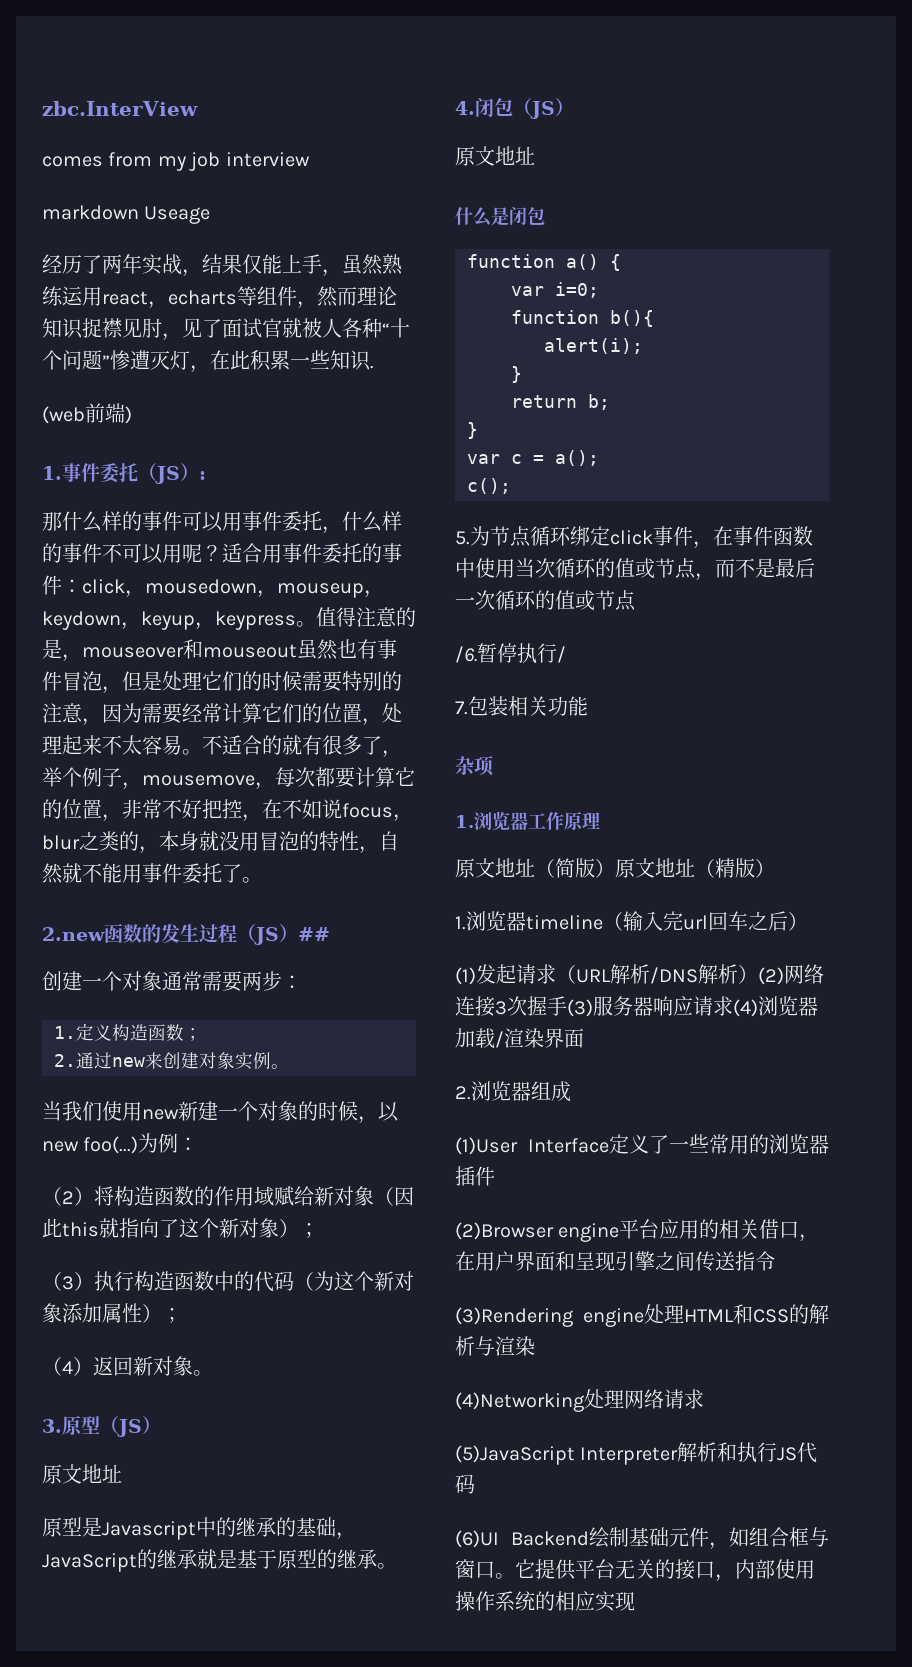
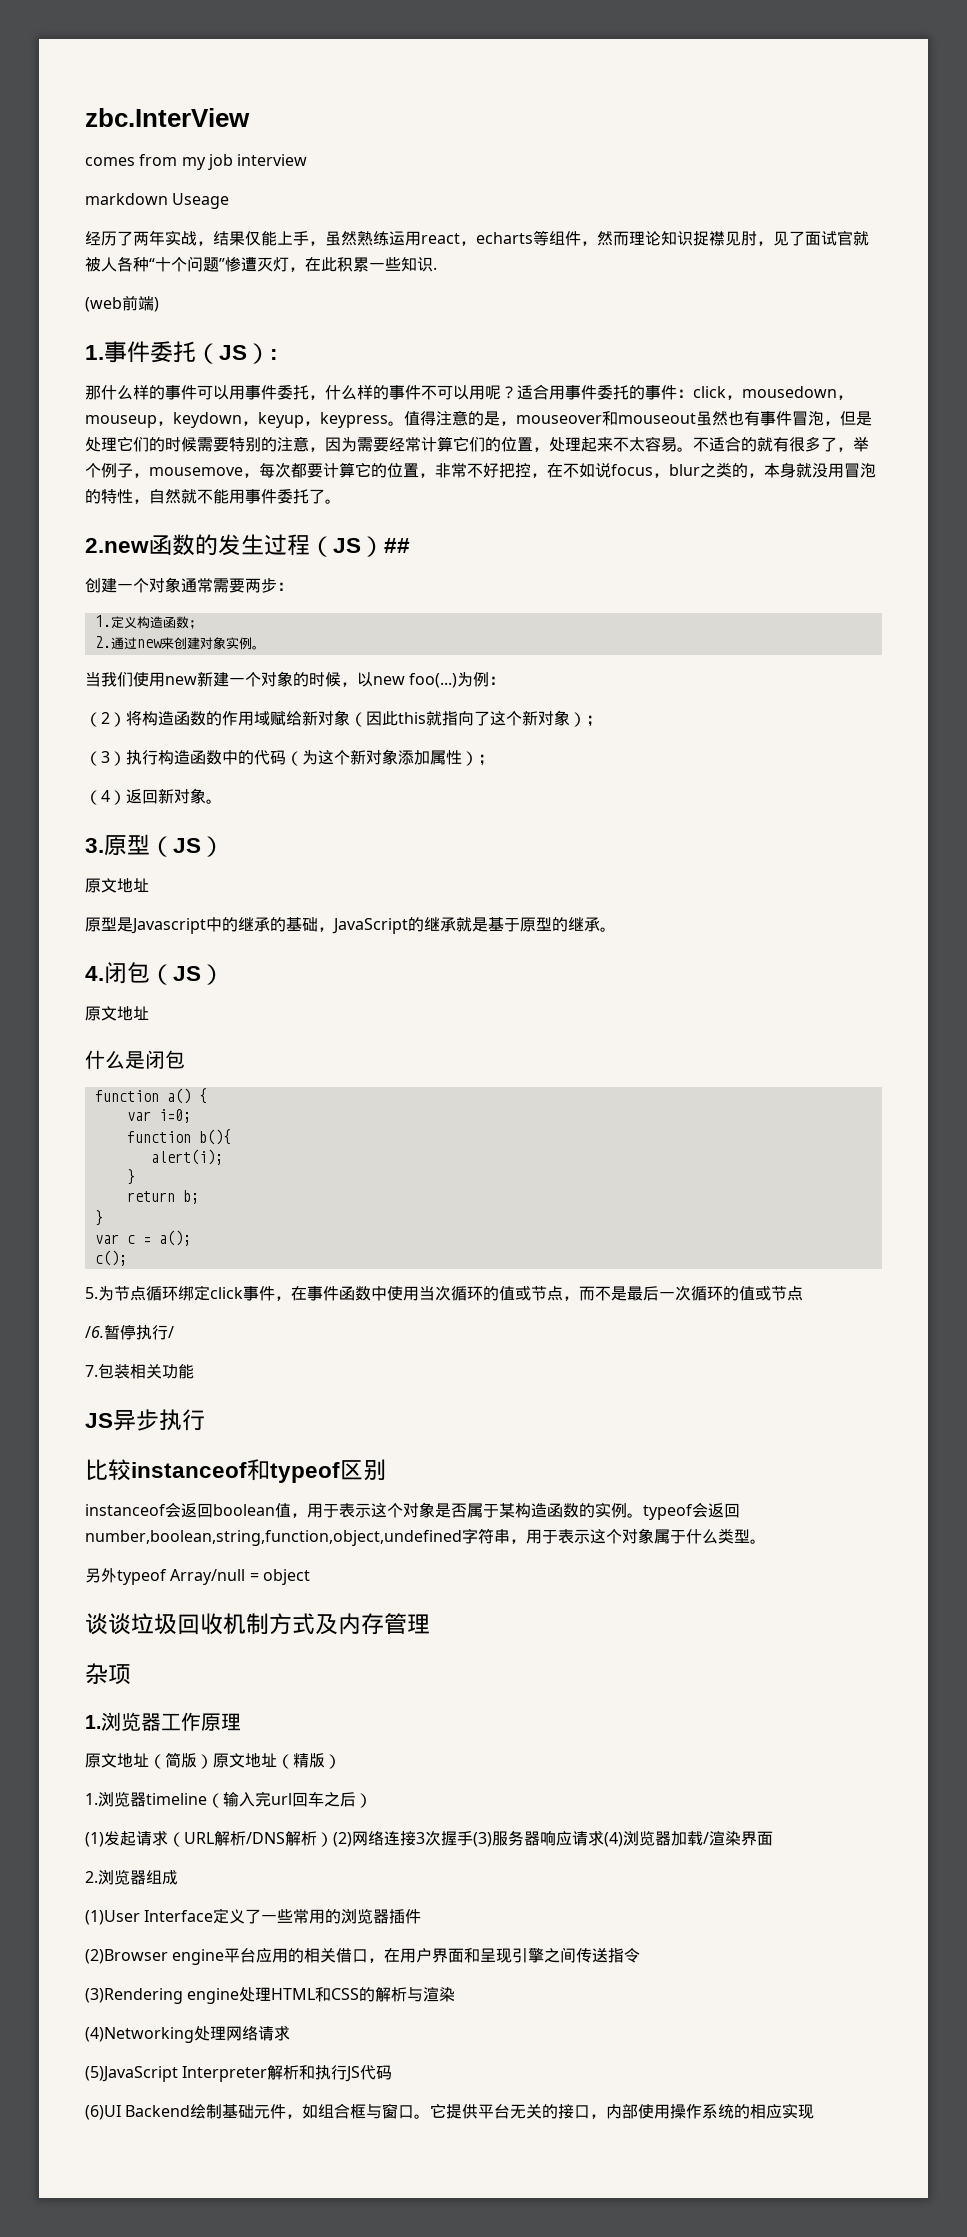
(588, 706) none -> [85,1409,205,1431] [85,1459,386,1483] [85,1502,740,1520] [85,1528,766,1546] [85,1568,310,1585] [85,1613,430,1635] // JS异步执行 // 比较instanceof和typeof区别 // instanceof会返回boolean值，用于表示这个对象是否属于某构造函数的实例。typeof会返回number,boolean,string,function,object,undefined字符串，用于表示这个对象属于什么类型。 // 另外typeof Array/null = object // 谈谈垃圾回收机制方式及内存管理

